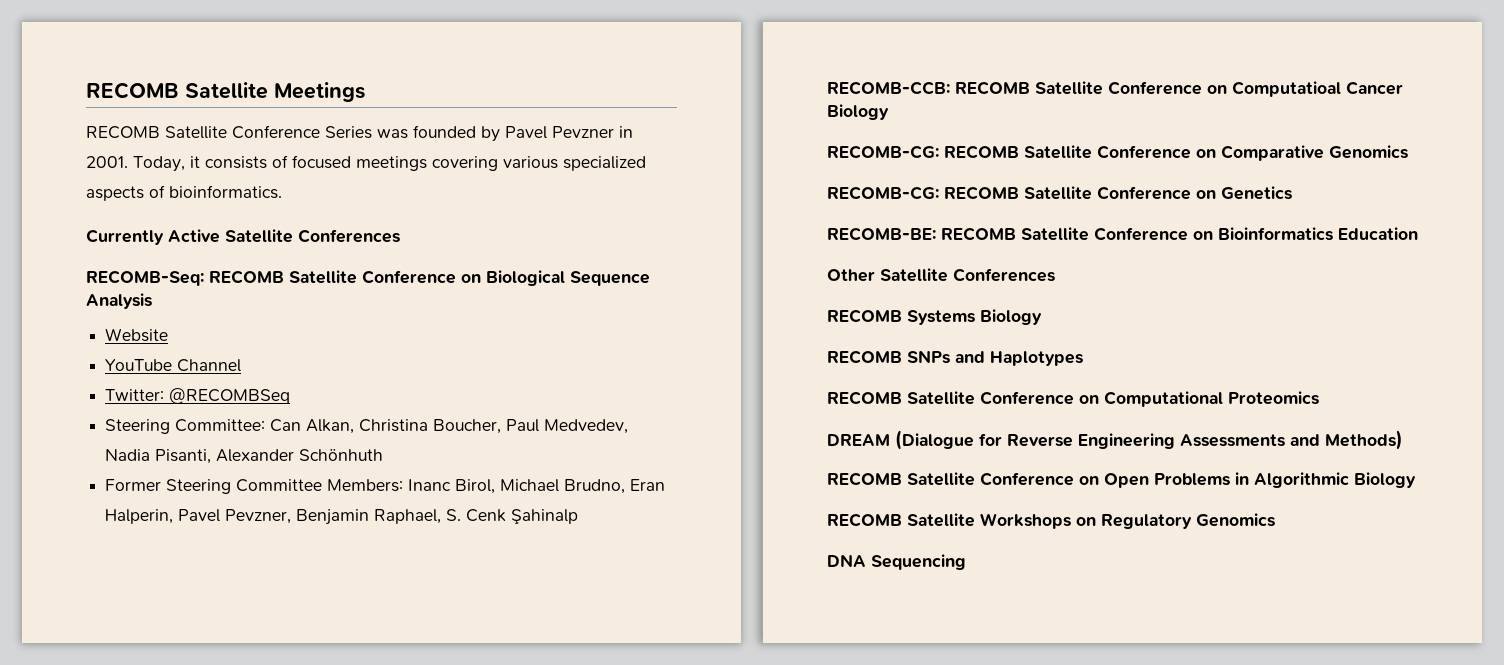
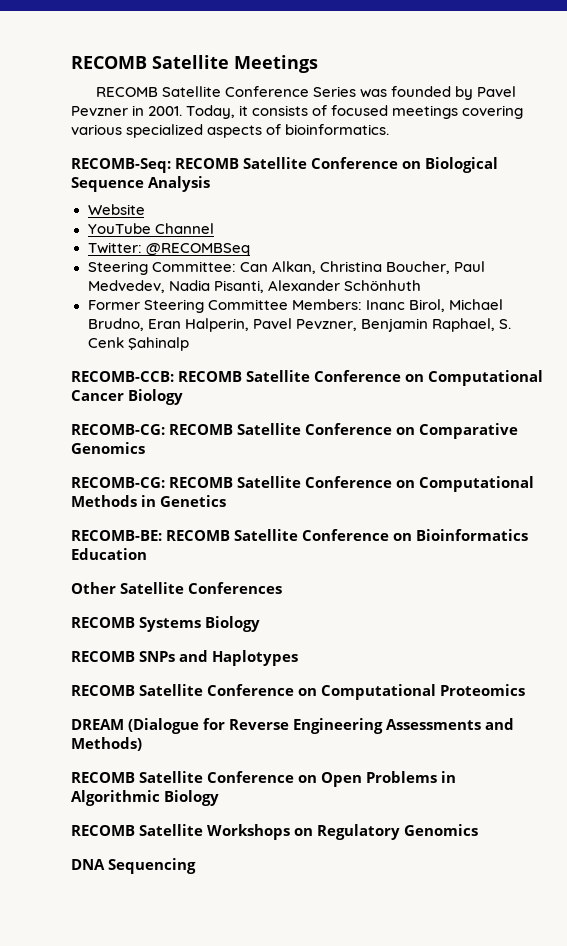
[86,229,400,245] // Currently Active Satellite Conferences -> (390, 129) none
[1232,81,1341,97] Computatioal -> [428,370,544,386] Computational
(1216, 194) none -> [419,476,535,492] [71,495,157,507] Computational Methods in

